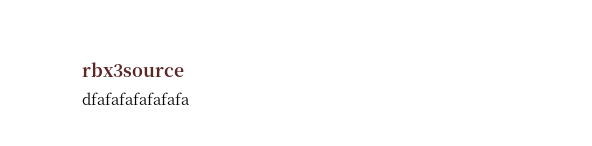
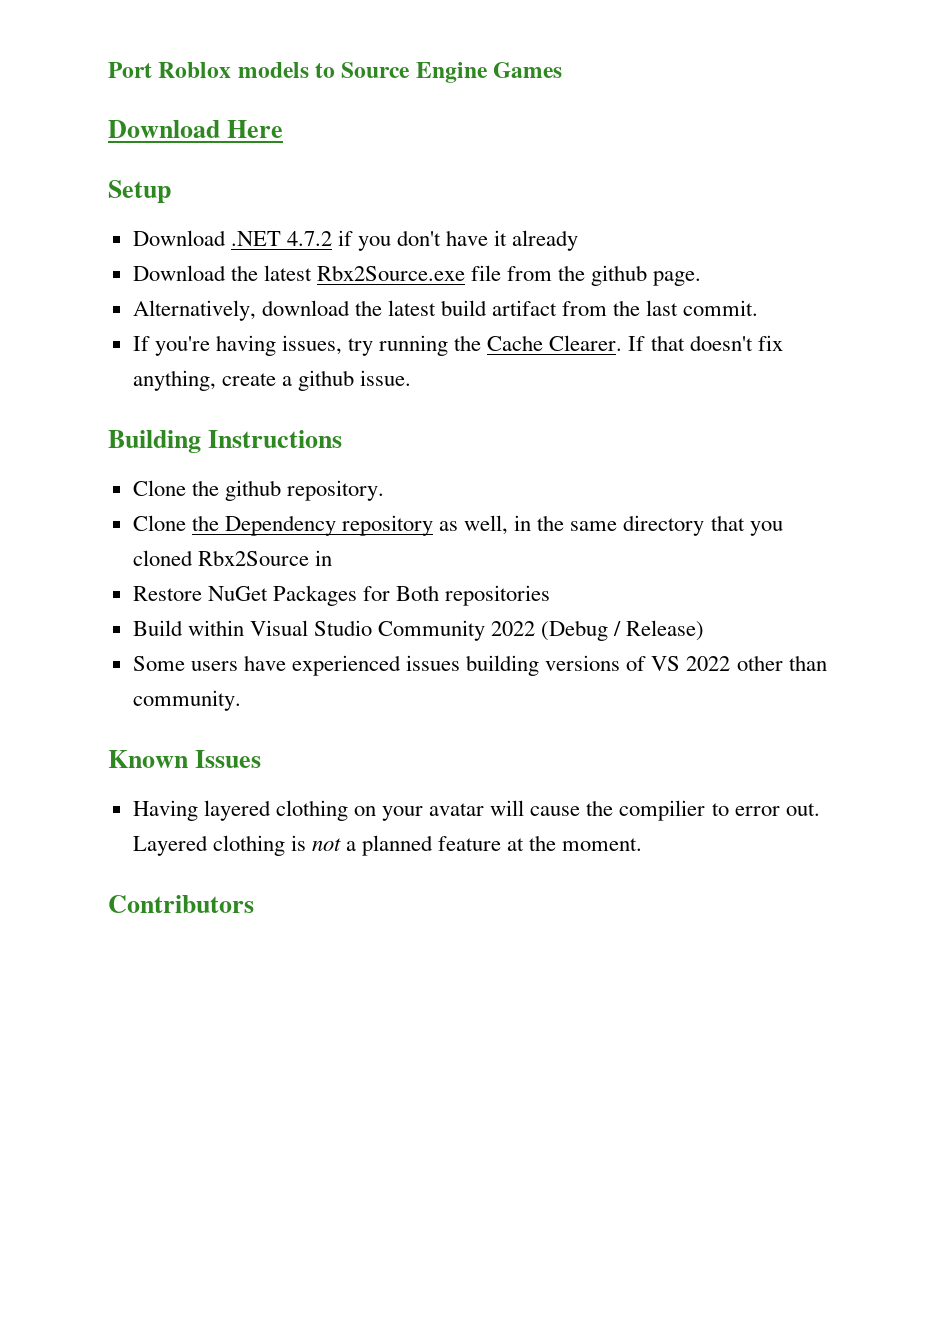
[82,62,184,77] [82,92,190,105] rbx3source // dfafafafafafafa -> [108,62,563,83] [108,120,284,138] [108,180,171,203] [132,230,579,251] [132,265,702,286] [132,300,759,321] [132,335,783,356] [132,370,412,391] [108,430,343,453] [132,480,384,501] [132,515,783,536] [132,550,332,566] [132,585,551,606] [132,620,705,641] [132,655,827,676] [132,690,241,711] [108,750,262,768] [132,800,820,821] [132,835,643,856] [108,895,254,913] Port Roblox models to Source Engine Games // Download Here // Setup // Download .NET 4.7.2 if you don't have it already // Download the latest Rbx2Source.exe file from the github page. // Alternatively, download the latest build artifact from the last commit. // If you're having issues, try running the Cache Clearer. If that doesn't fix anything, create a github issue. // Building Instructions // Clone the github repository. // Clone the Dependency repository as well, in the same directory that you cloned Rbx2Source in // Restore NuGet Packages for Both repositories // Build within Visual Studio Community 2022 (Debug / Release) // Some users have experienced issues building versions of VS 2022 other than community. // Known Issues // Having layered clothing on your avatar will cause the compilier to error out. Layered clothing is not a planned feature at the moment. // Contributors

